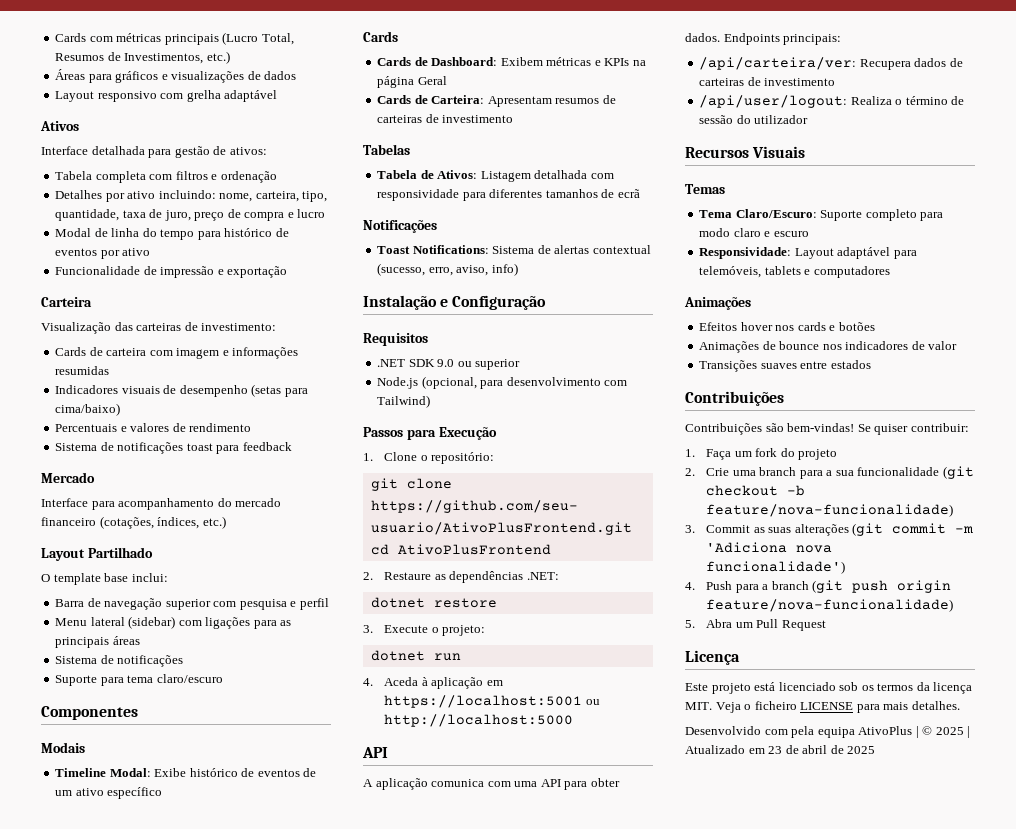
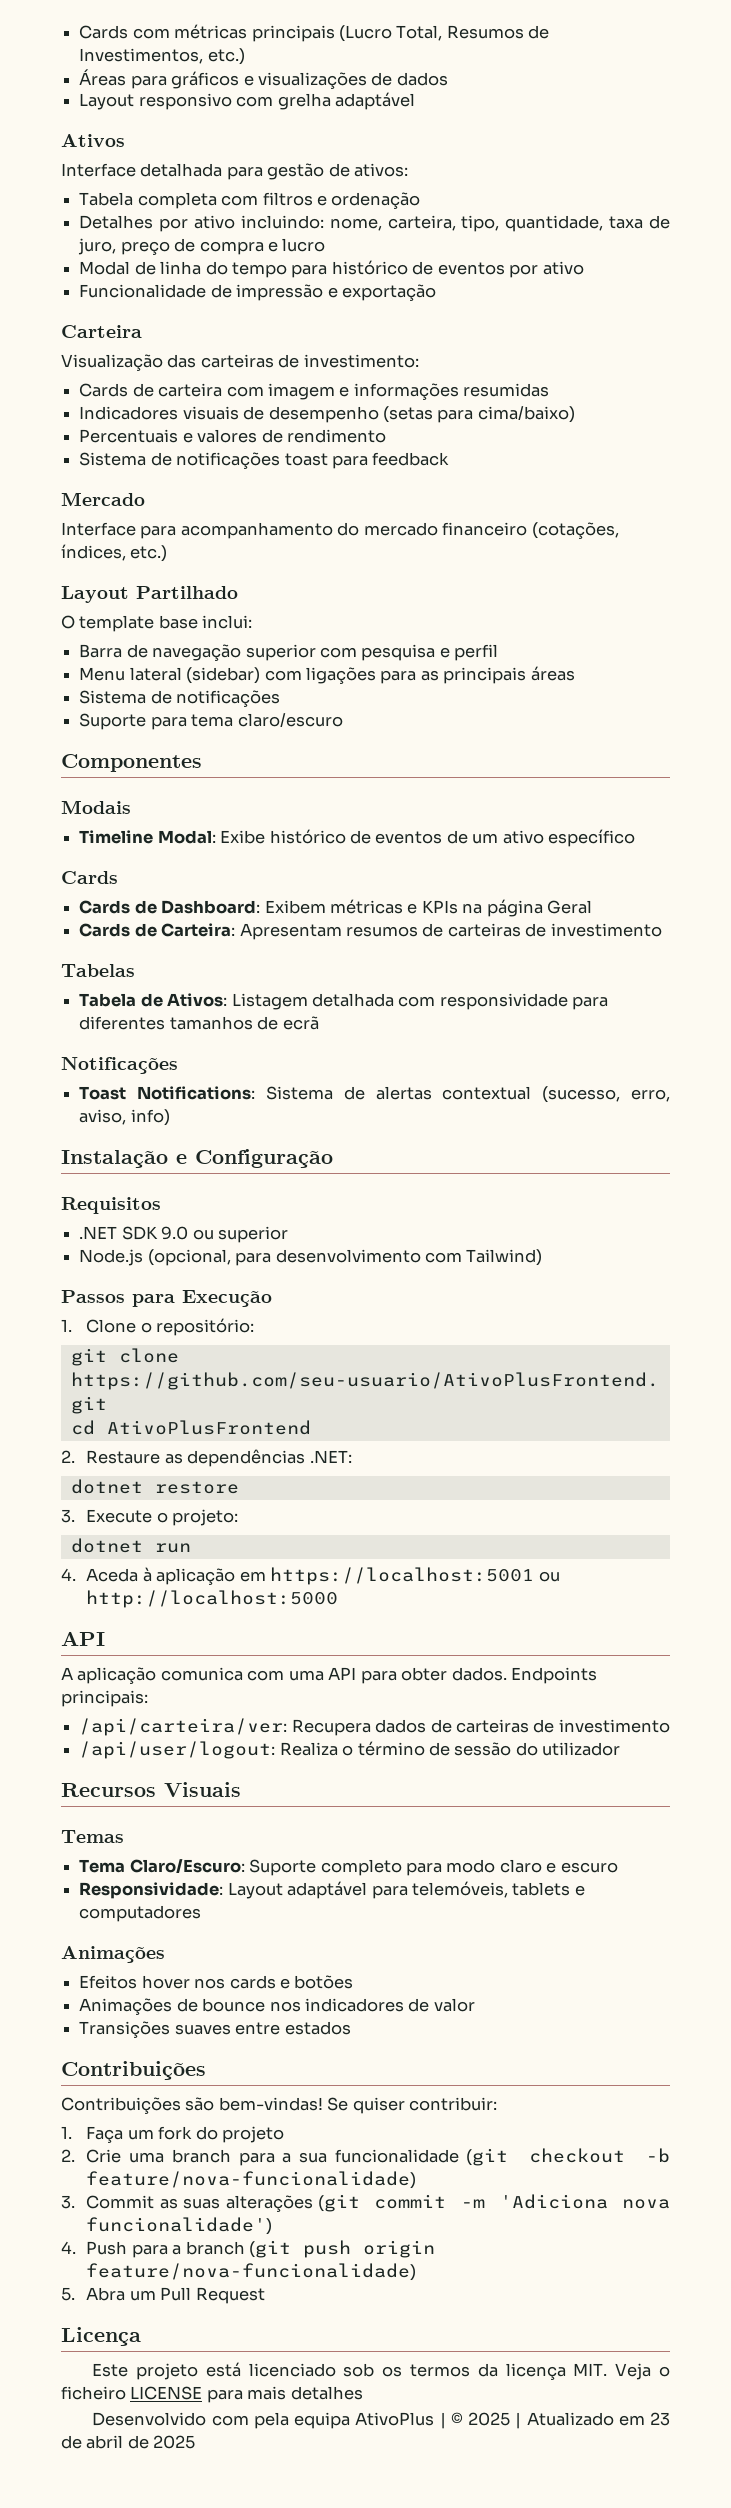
[911,701,960,710] detalhes. -> [290,2386,363,2400] detalhes

